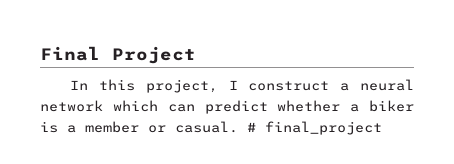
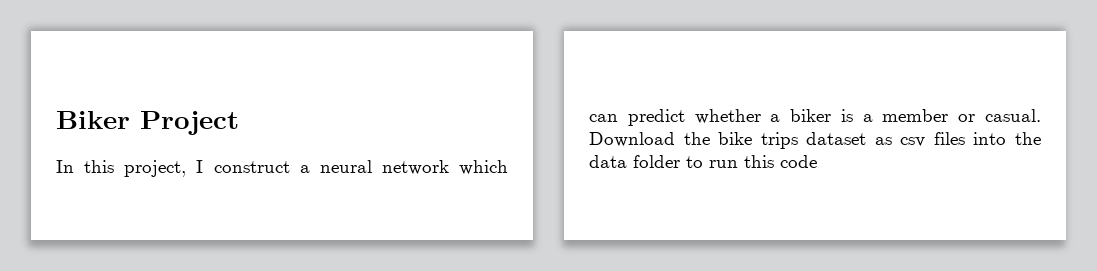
[40,46,100,61] Final -> [56,111,130,129] Biker
[247,121,382,135] # final_project -> [589,132,1041,149] [589,155,817,168] Download the bike trips dataset as csv files into the data folder to run this code

